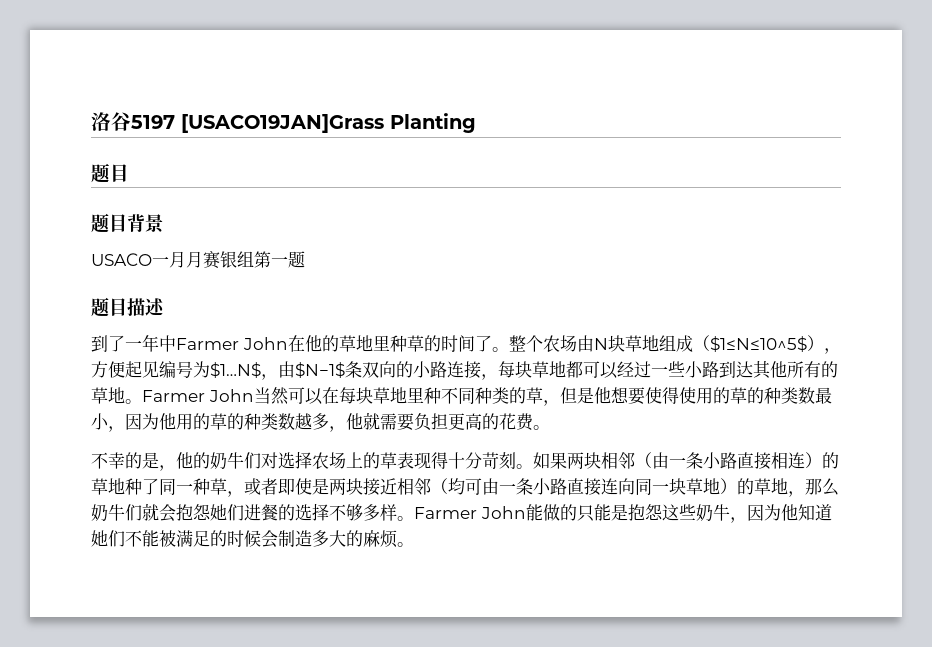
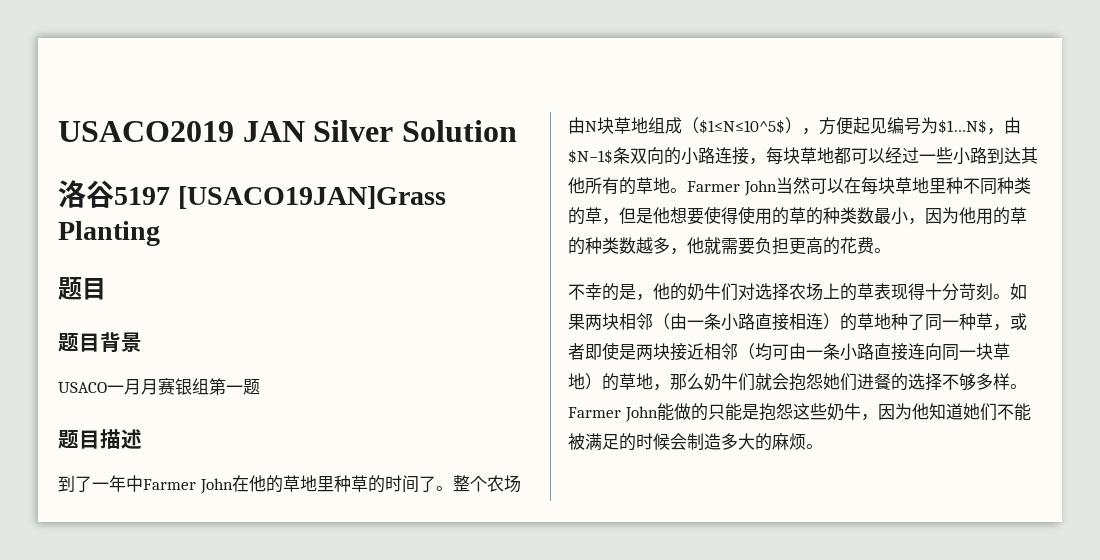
(91, 121) none -> [58,120,517,142] USACO2019 JAN Silver Solution //

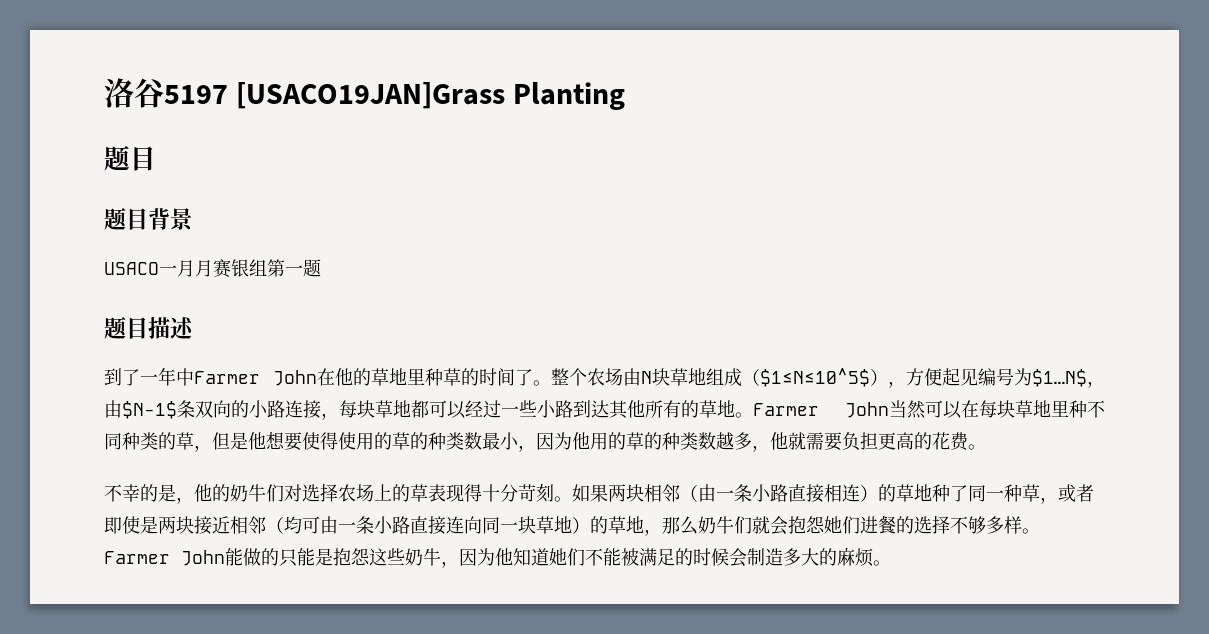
[58,120,517,142] USACO2019 JAN Silver Solution // -> (104, 93) none

